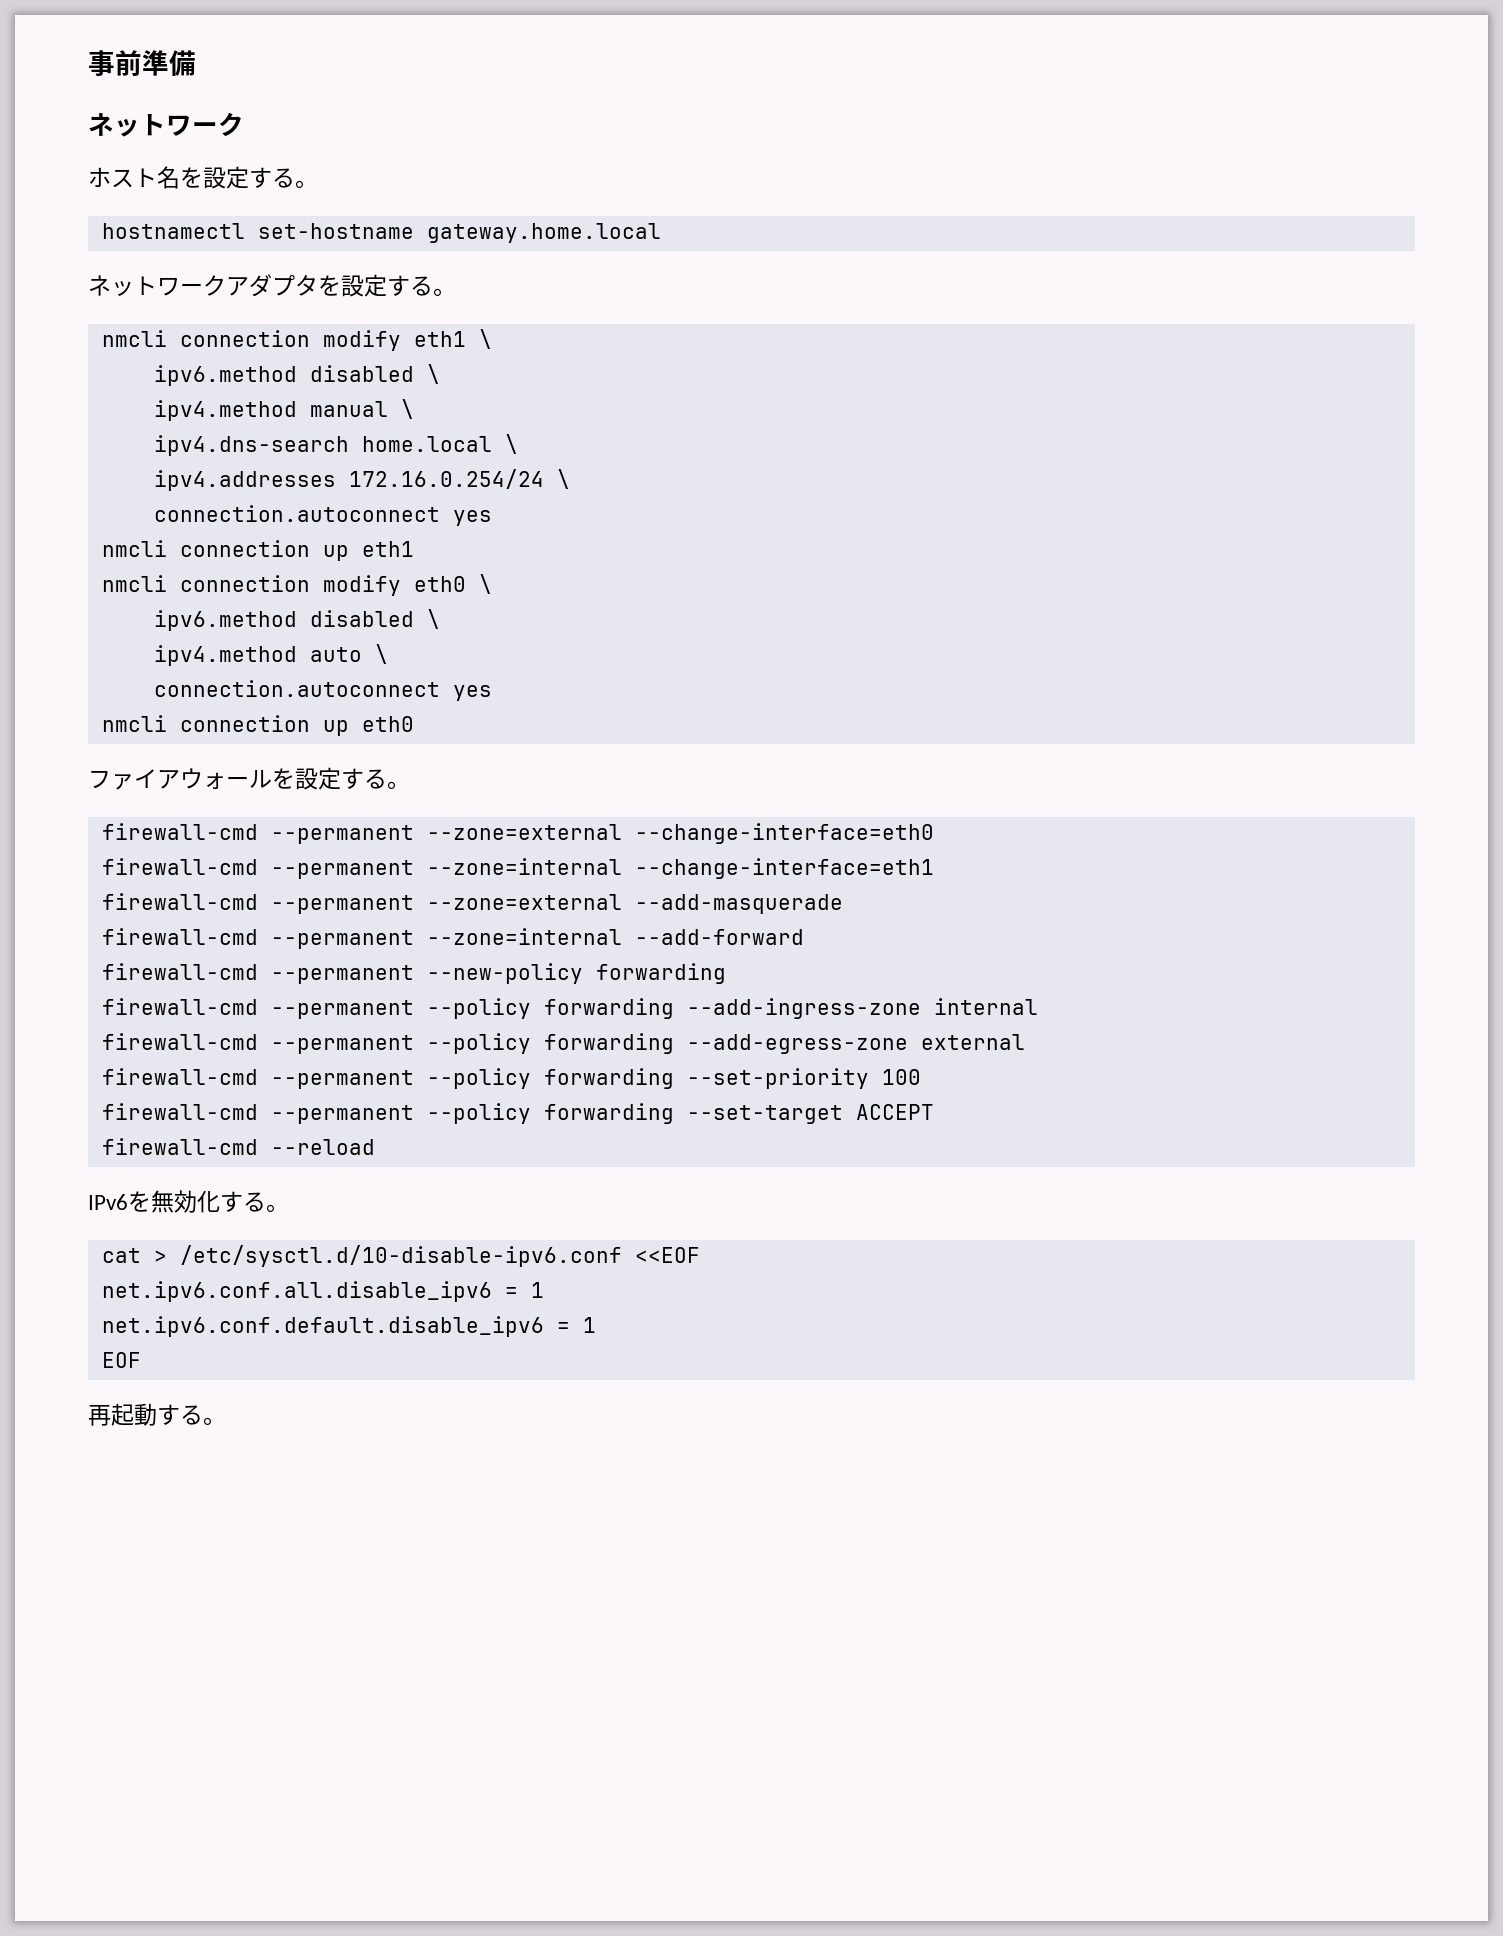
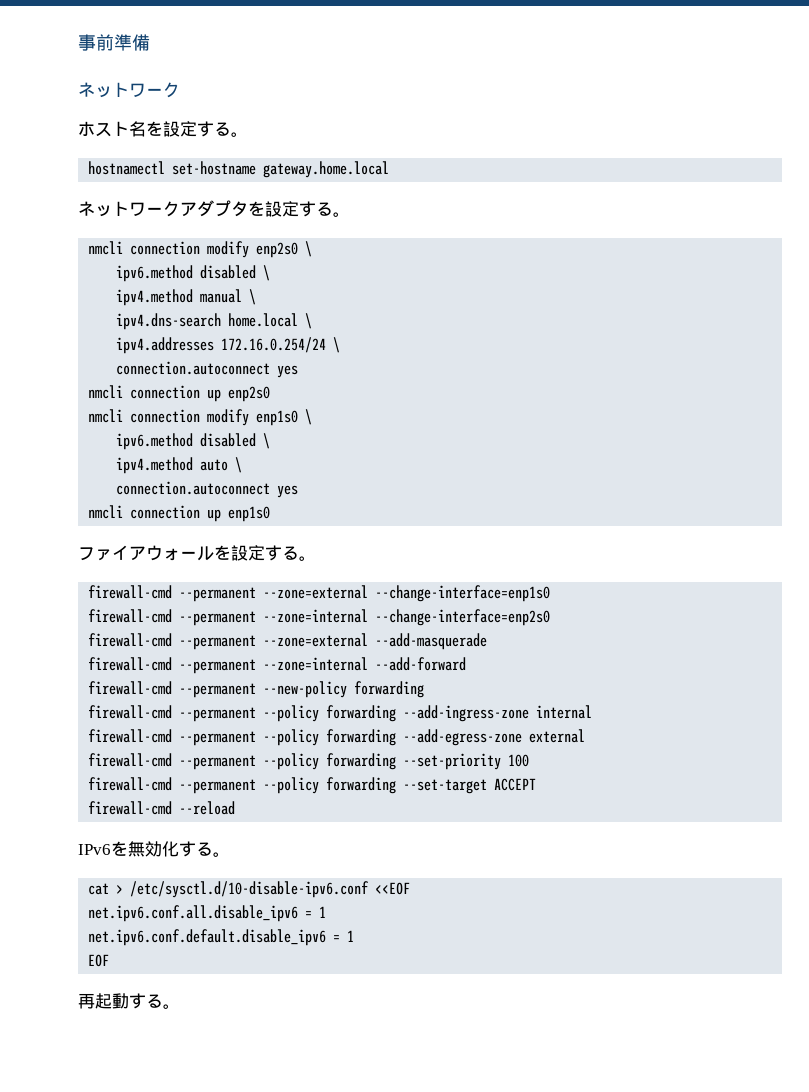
[413,331,466,347] eth1 -> [256,242,299,258] enp2s0
[361,541,414,557] [101,575,466,596] eth1 // nmcli connection modify eth0 -> [228,386,271,402] [88,409,299,426] enp2s0 // nmcli connection modify enp1s0
[361,716,414,732] eth0 -> [228,506,271,522] enp1s0
[634,823,934,844] [101,858,934,879] --change-interface=eth0 // firewall-cmd --permanent --zone=internal --change-interface=eth1 -> [375,585,551,602] [88,609,551,626] --change-interface=enp1s0 // firewall-cmd --permanent --zone=internal --change-interface=enp2s0

